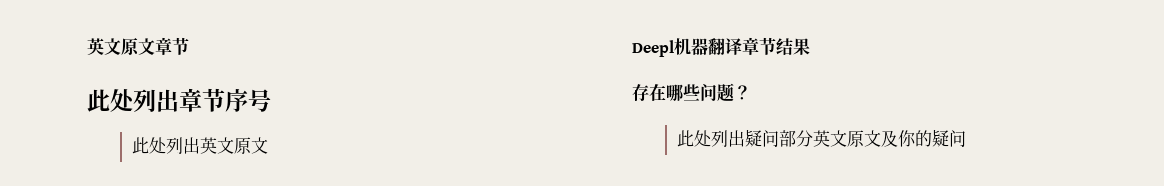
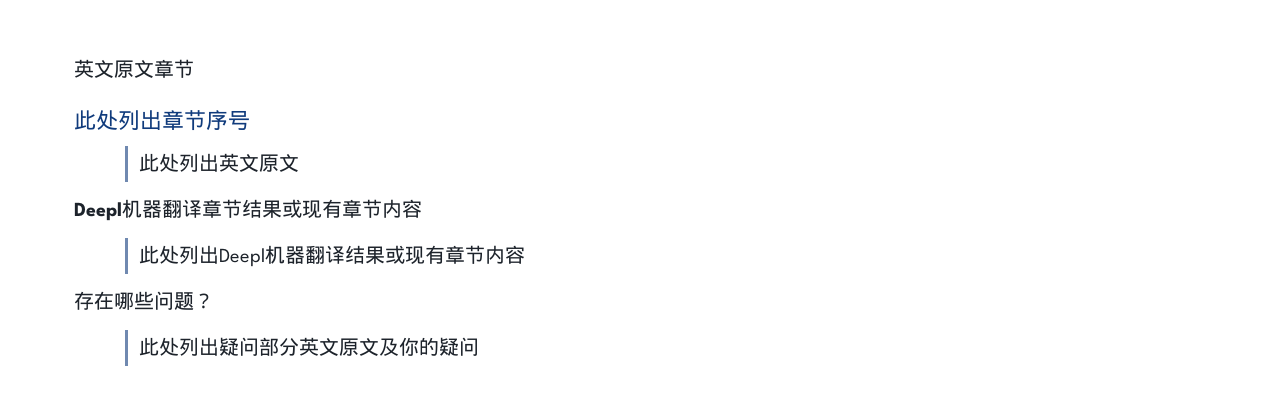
(810, 46) none -> [282,199,422,219] [138,245,525,267] 或现有章节内容 // 此处列出Deepl机器翻译结果或现有章节内容

